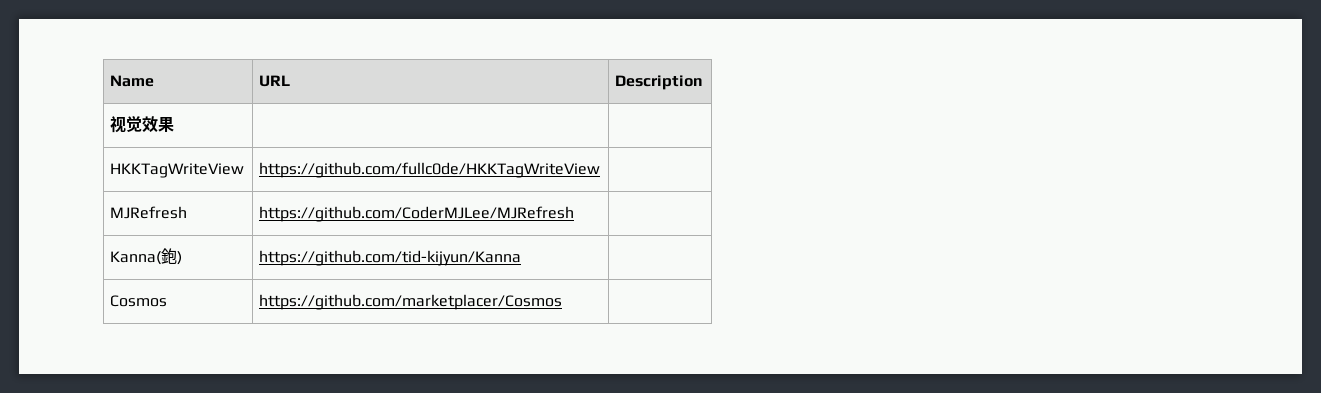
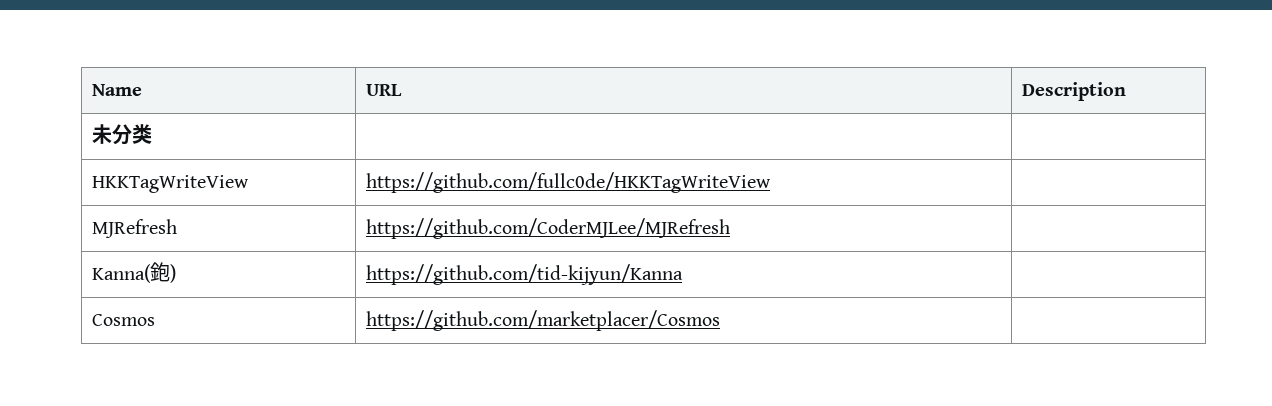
[110,116,175,133] 视觉效果 -> [91,124,152,145] 未分类

